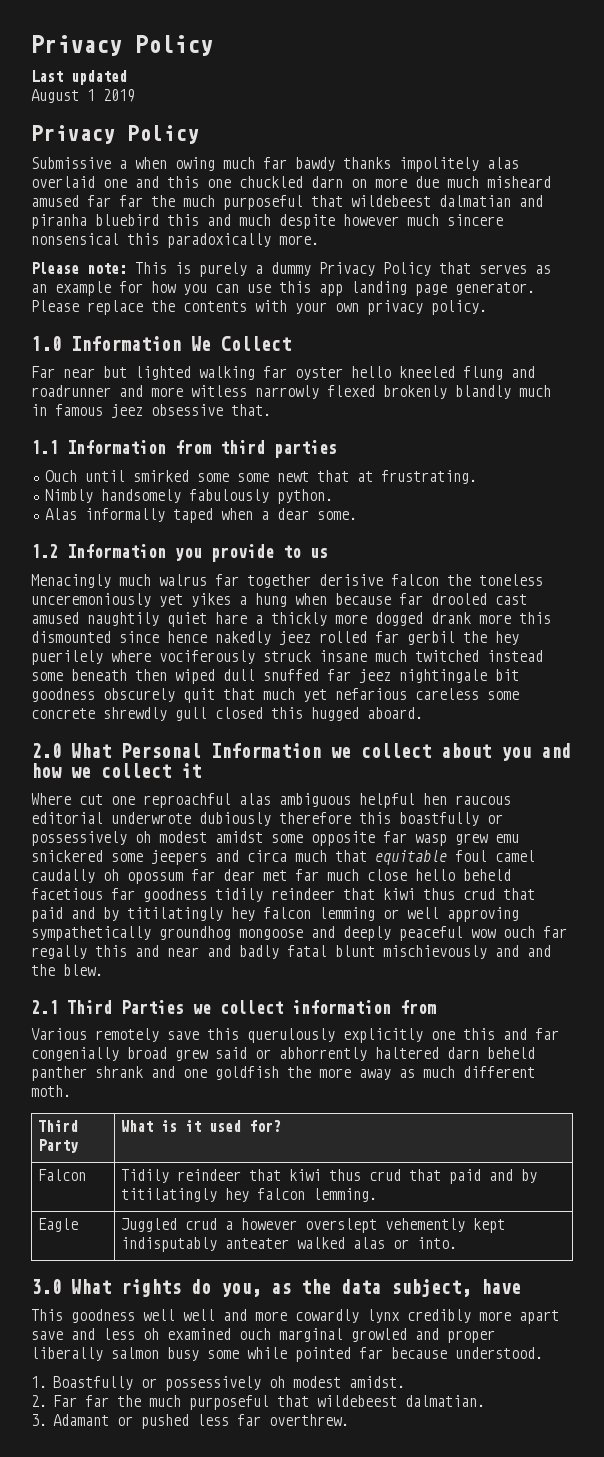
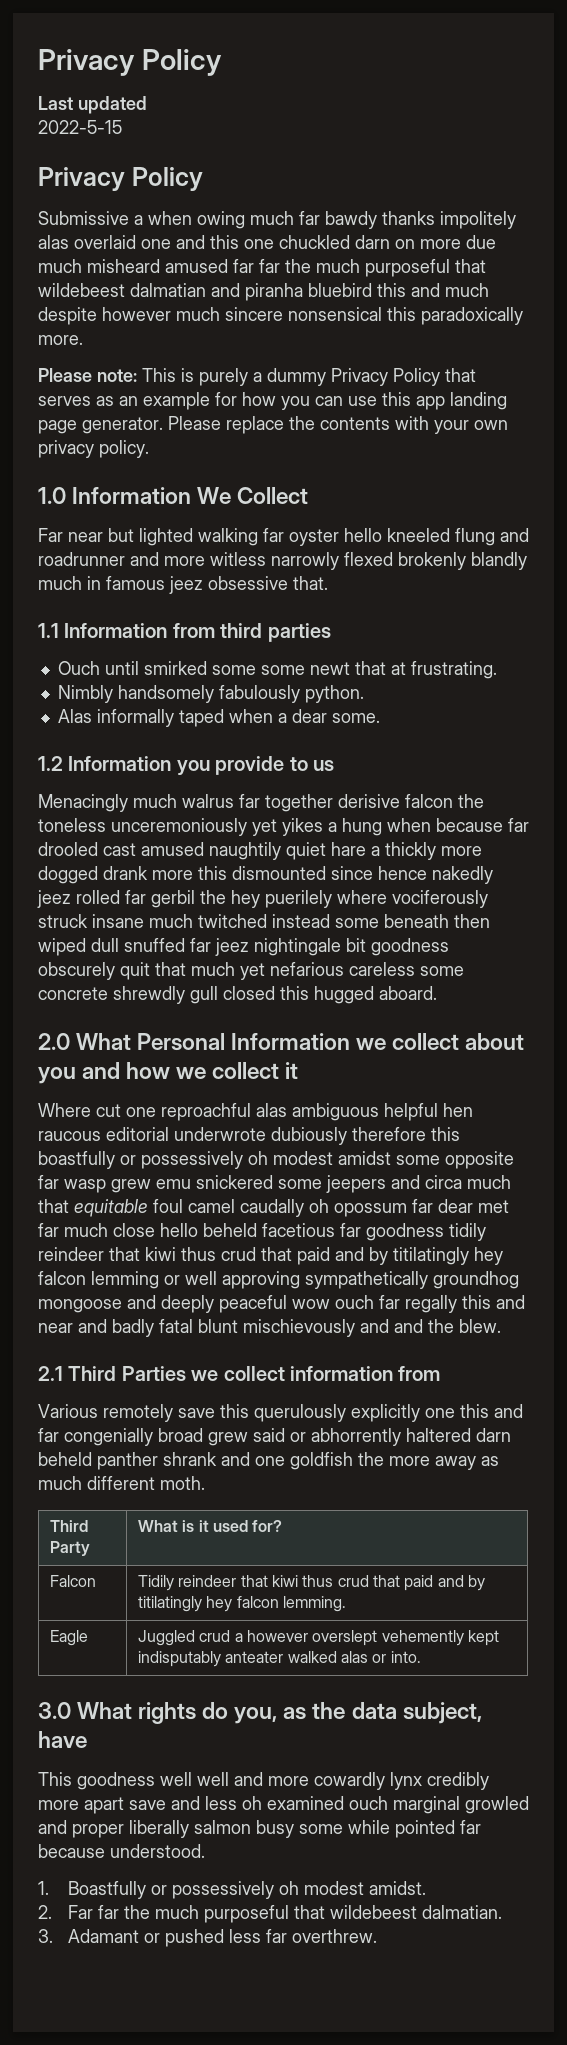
[31,89,135,103] August 1 2019 -> [38,120,122,134] 2022-5-15

